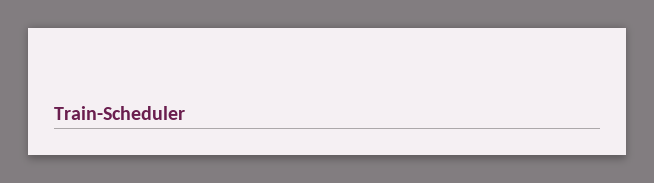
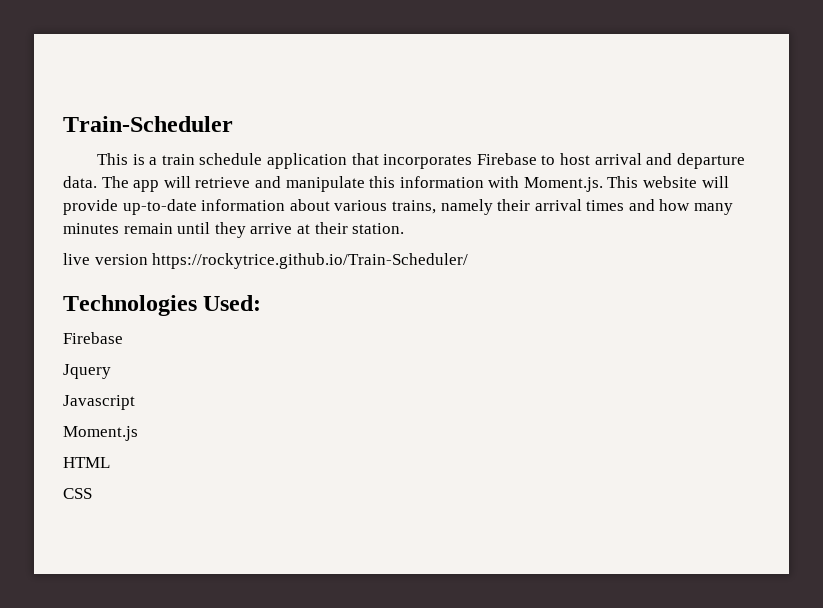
(185, 113) none -> [97,153,745,169] [63,176,729,192] [63,199,734,215] [63,222,405,238] [63,253,469,269] [63,295,262,316] [63,332,123,344] [63,364,111,379] [63,395,135,410] [63,426,138,441] [63,457,110,468] [63,488,92,499] // This is a train schedule application that incorporates Firebase to host arrival and departure data. The app will retrieve and manipulate this information with Moment.js. This website will provide up-to-date information about various trains, namely their arrival times and how many minutes remain until they arrive at their station. // live version https://rockytrice.github.io/Train-Scheduler/ // Technologies Used: // Firebase // Jquery // Javascript // Moment.js // HTML // CSS

